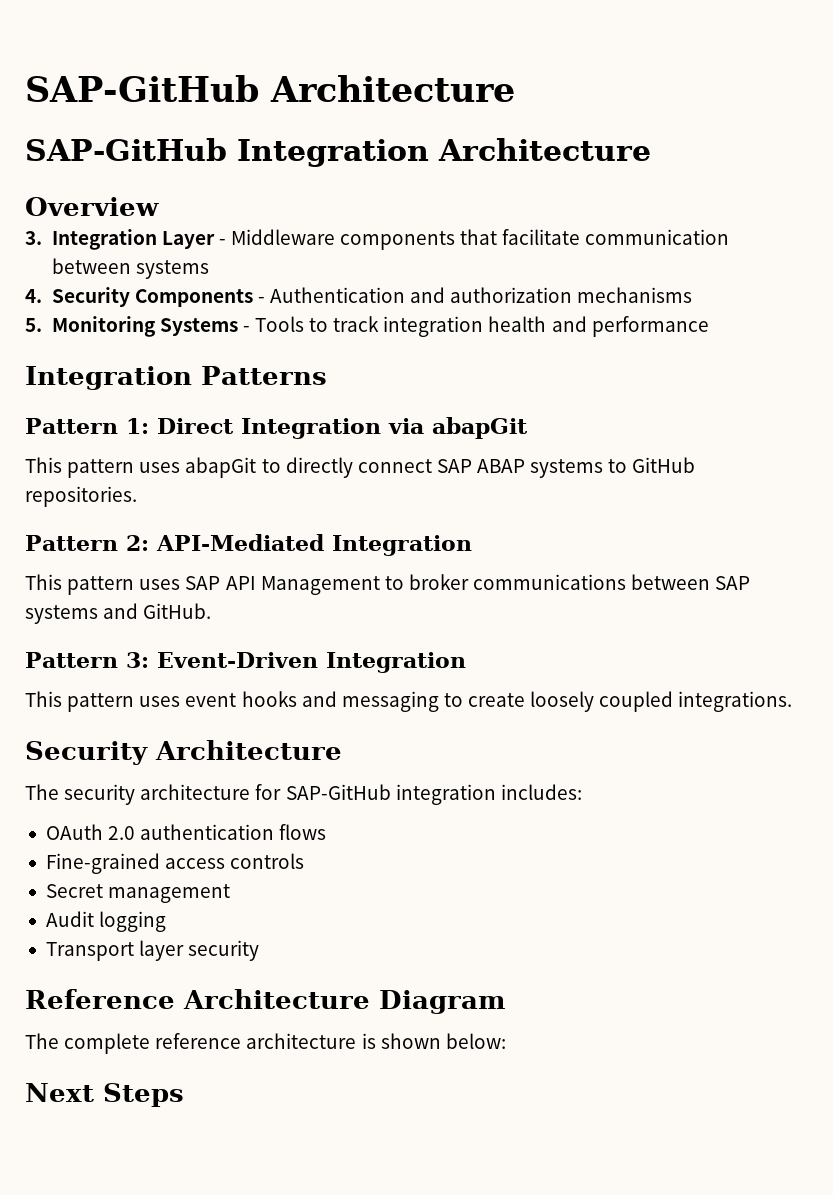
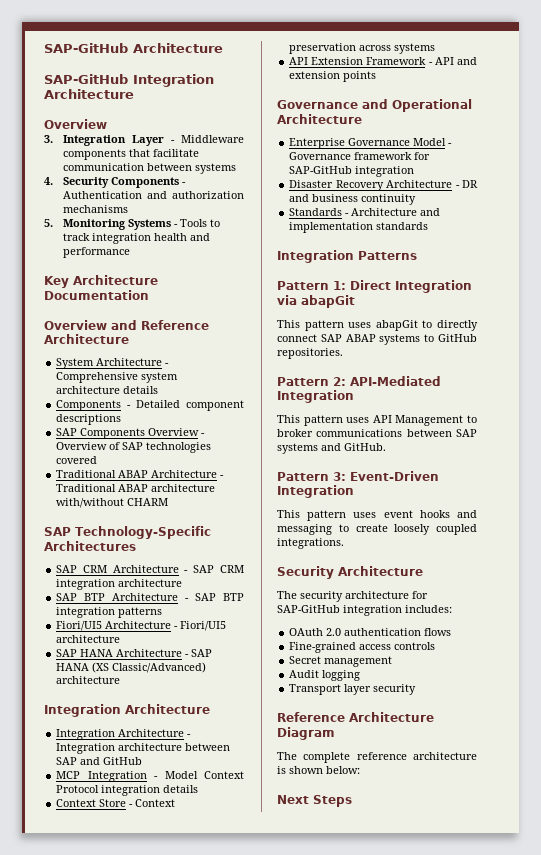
(709, 326) none -> [44,275,158,288] [44,290,149,300] [44,320,209,330] [44,334,129,344] [56,358,170,369] [56,372,179,383] [56,386,159,394] [56,400,244,411] [56,414,122,425] [56,428,206,439] [56,442,212,453] [56,456,98,464] [56,470,225,478] [56,484,216,492] [56,498,169,508] [44,526,211,539] [44,541,136,551] [56,565,244,573] [56,579,183,590] [56,593,244,601] [56,607,163,618] [56,621,227,631] [56,635,121,643] [56,649,213,657] [56,662,207,673] [56,676,121,684] [44,704,210,717] [56,729,192,740] [56,743,231,754] [56,757,143,765] [56,771,244,782] [56,785,199,796] [56,799,176,807] [289,43,436,54] [289,57,477,65] [289,71,377,82] [277,99,472,112] [277,114,362,124] [289,138,453,149] [289,152,431,160] [289,166,415,177] [289,180,478,191] [289,194,417,205] [289,208,441,216] [289,222,429,233] // Key Architecture Documentation // Overview and Reference Architecture // System Architecture - Comprehensive system architecture details // Components - Detailed component descriptions // SAP Components Overview - Overview of SAP technologies covered // Traditional ABAP Architecture - Traditional ABAP architecture with/without CHARM // SAP Technology-Specific Architectures // SAP CRM Architecture - SAP CRM integration architecture // SAP BTP Architecture - SAP BTP integration patterns // Fiori/UI5 Architecture - Fiori/UI5 architecture // SAP HANA Architecture - SAP HANA (XS Classic/Advanced) architecture // Integration Architecture // Integration Architecture - Integration architecture between SAP and GitHub // MCP Integration - Model Context Protocol integration details // Context Store - Context preservation across systems // API Extension Framework - API and extension points // Governance and Operational Architecture // Enterprise Governance Model - Governance framework for SAP-GitHub integration // Disaster Recovery Architecture - DR and business continuity // Standards - Architecture and implementation standards
[185,576,221,590] SAP -> (370, 420) none

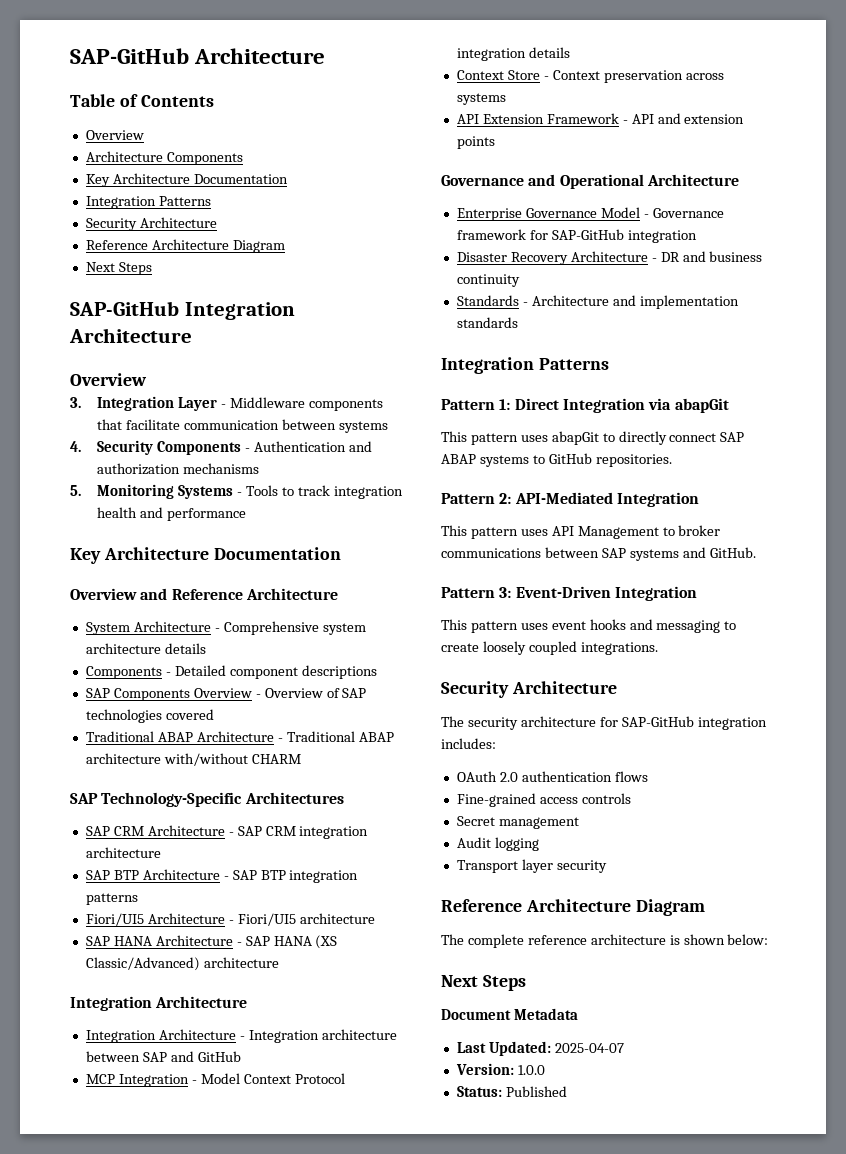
(223, 48) none -> [70,94,214,107] [85,130,144,140] [85,151,243,165] [85,173,288,187] [85,196,211,209] [85,217,217,231] [85,239,285,253] [85,262,152,275] // Table of Contents // Overview // Architecture Components // Key Architecture Documentation // Integration Patterns // Security Architecture // Reference Architecture Diagram // Next Steps
(352, 801) none -> [441,1008,578,1020] [456,1041,624,1056] [455,1063,545,1075] [456,1086,567,1097] // Document Metadata // Last Updated: 2025-04-07 // Version: 1.0.0 // Status: Published

